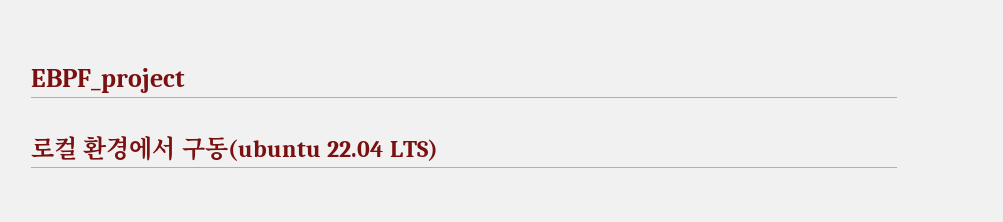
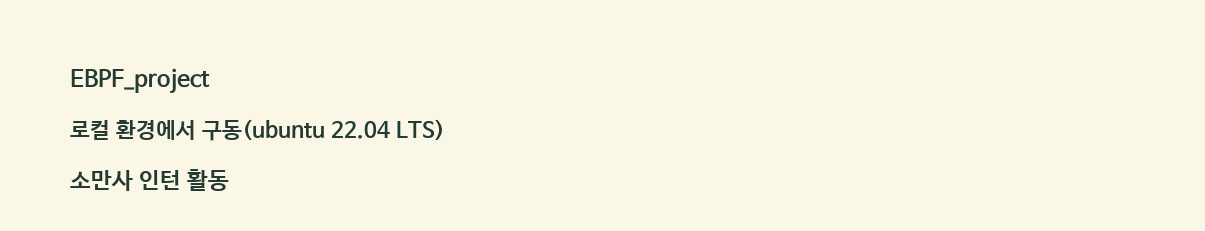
(438, 150) none -> [70,169,230,191] // 소만사 인턴 활동

